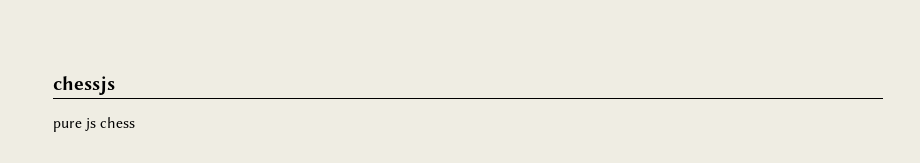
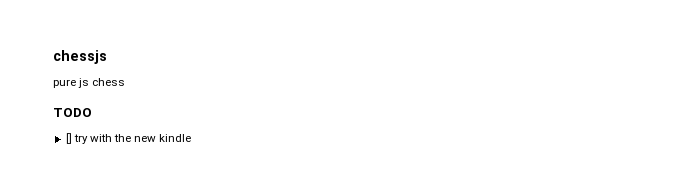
(136, 122) none -> [53,108,92,117] [65,133,192,144] // TODO // [] try with the new kindle

